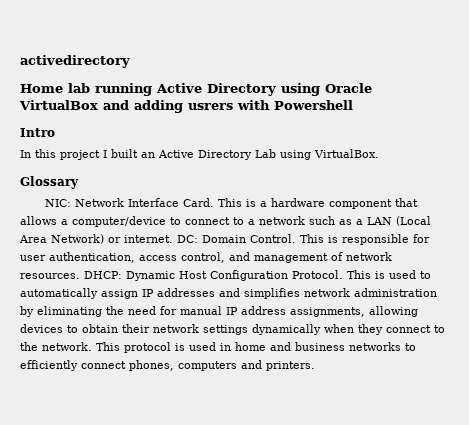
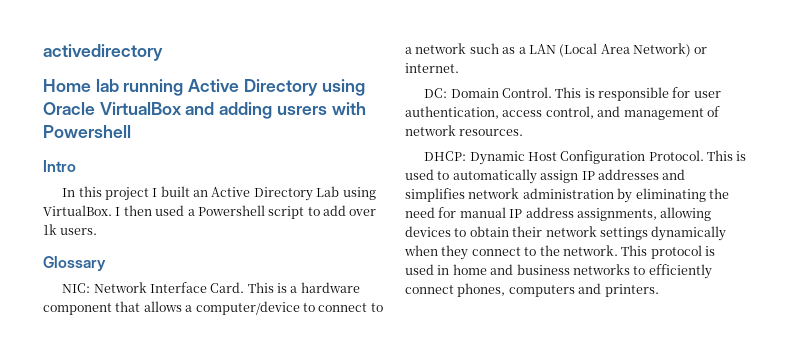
(379, 153) none -> [115,205,377,219] [43,224,98,235] I then used a Powershell script to add over 1k users.
(173, 239) none -> (459, 68) //
(80, 276) none -> (524, 132) //

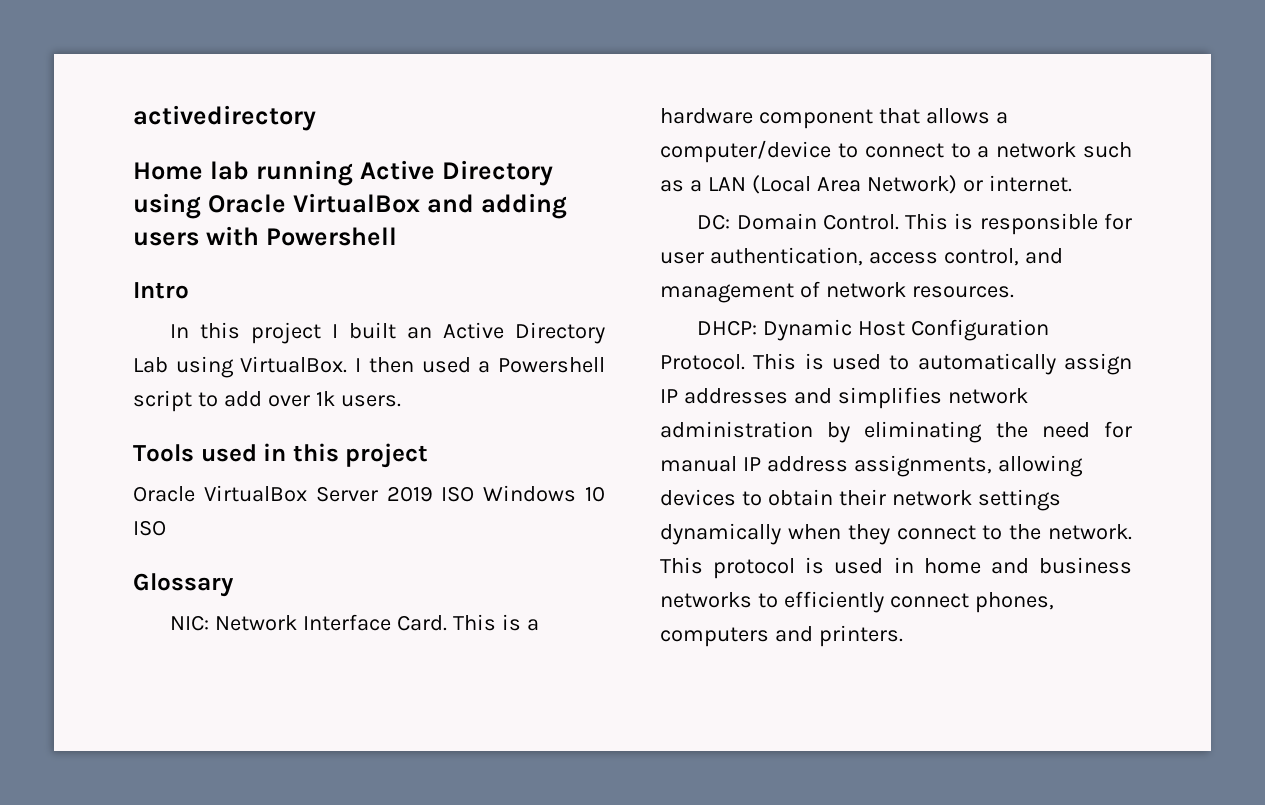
[276,106,327,115] usrers -> [133,232,199,246] users
(98, 231) none -> [133,443,429,468] [133,485,605,502] [133,520,166,536] // Tools used in this project // Oracle VirtualBox Server 2019 ISO Windows 10 ISO

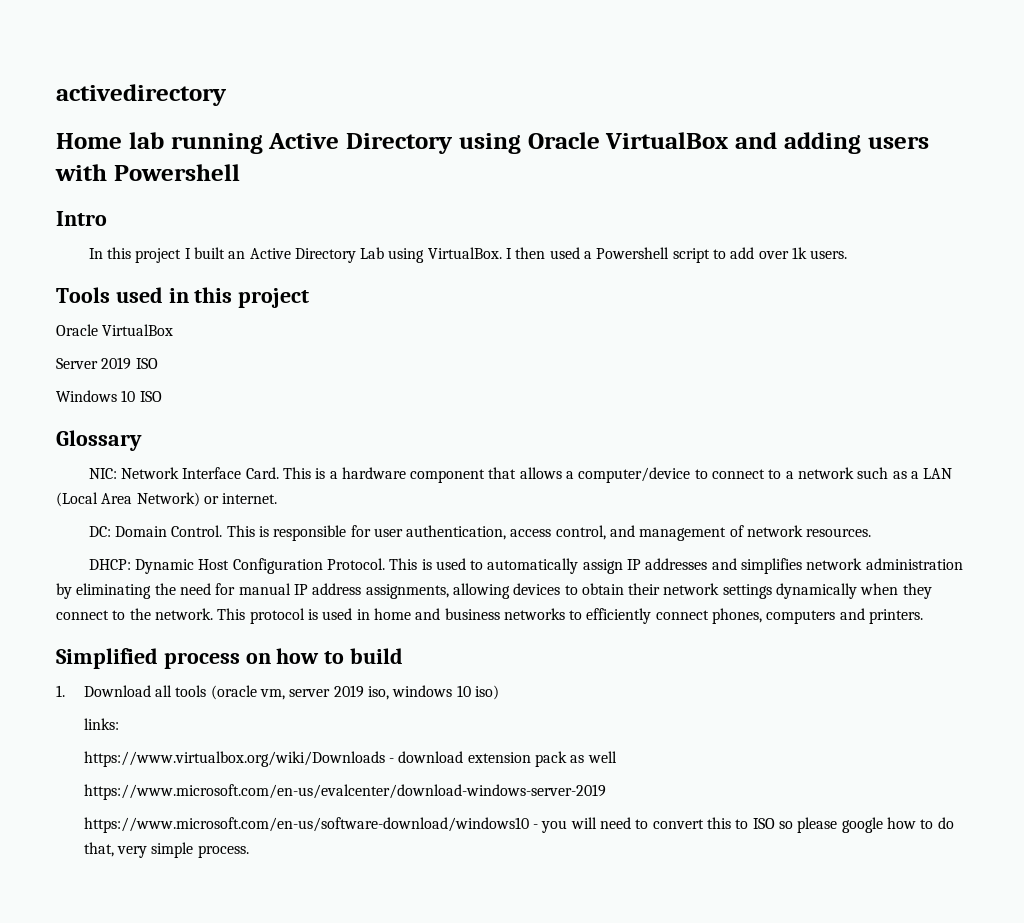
(307, 493) none -> (174, 330) //
(475, 494) none -> (158, 363) //
(903, 636) none -> [56,648,404,669] [56,685,499,700] [83,718,119,730] [83,751,617,767] [83,784,606,800] [83,817,954,833] [83,842,249,858] // Simplified process on how to build // 1. Download all tools (oracle vm, server 2019 iso, windows 10 iso) // links: // https://www.virtualbox.org/wiki/Downloads - download extension pack as well // https://www.microsoft.com/en-us/evalcenter/download-windows-server-2019 // https://www.microsoft.com/en-us/software-download/windows10 - you will need to convert this to ISO so please google how to do that, very simple process.

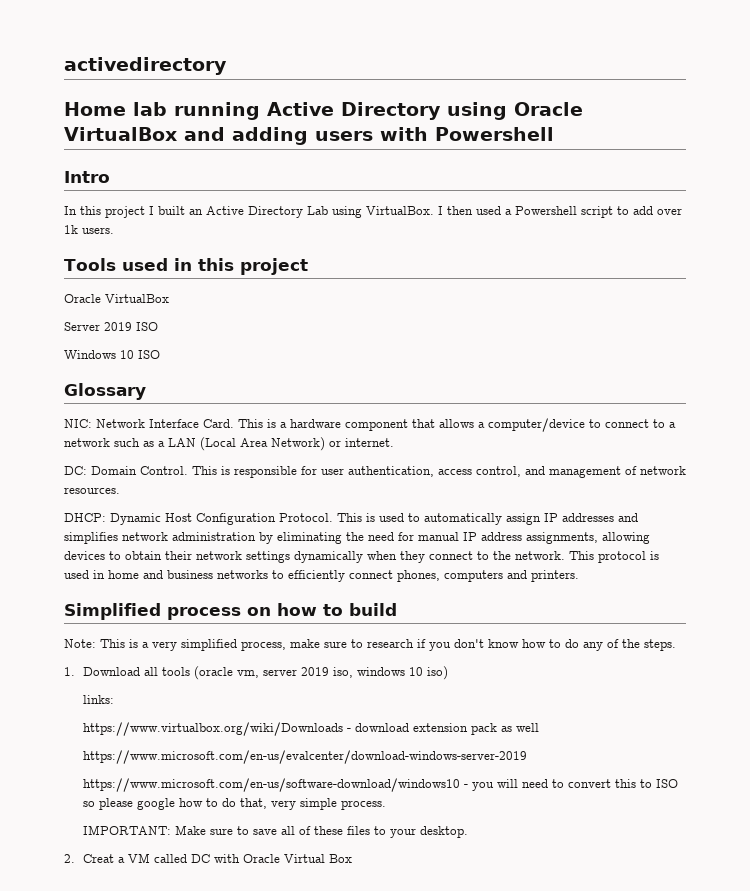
(404, 656) none -> [64,639,676,651] // Note: This is a very simplified process, make sure to research if you don't know how to do any of the steps.
(249, 851) none -> [83,825,469,838] [64,853,353,863] // IMPORTANT: Make sure to save all of these files to your desktop. // 2. Creat a VM called DC with Oracle Virtual Box

